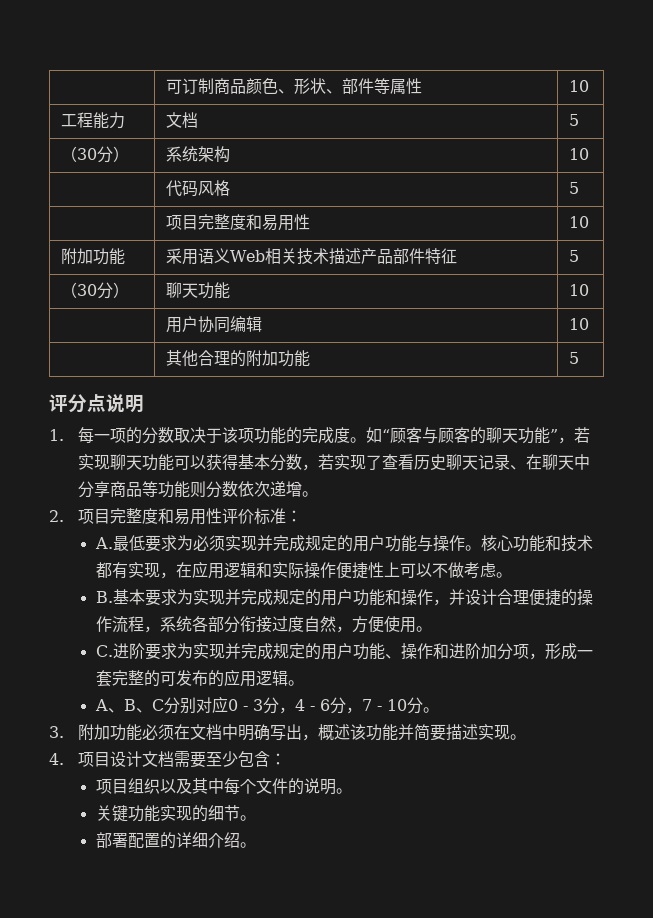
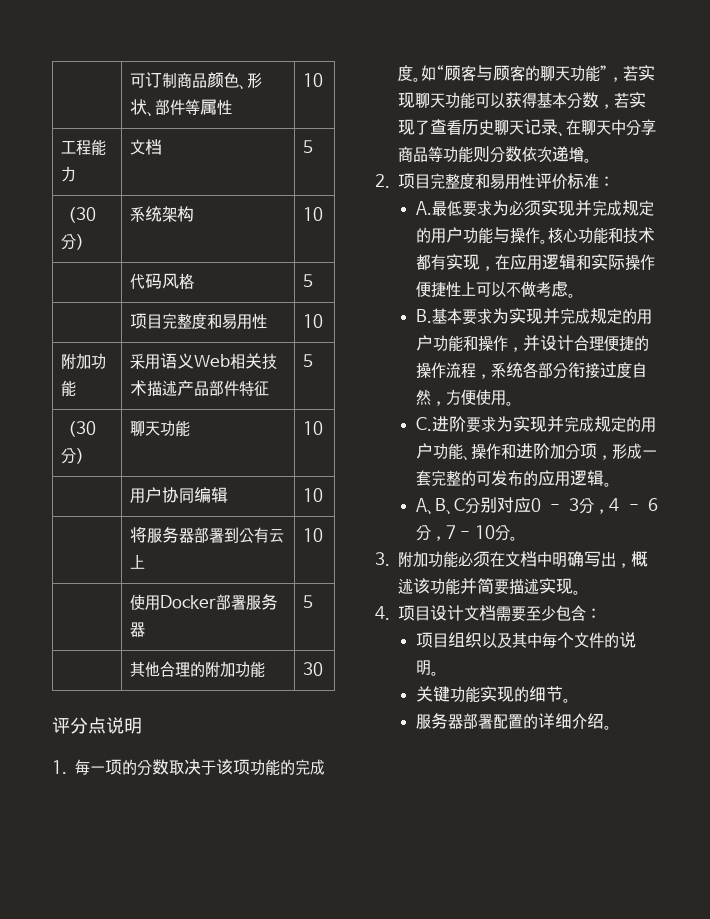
(590, 324) none -> [130,527,285,543] [130,554,146,569] [303,528,324,542] [130,594,279,610] [130,622,146,637] [303,595,314,608] // | 将服务器部署到公有云上 | 10 // | 使用Docker部署服务器 | 5
[569,352,580,364] 5 -> [303,662,324,676] 30
(256, 818) none -> [415,713,463,729] 服务器

